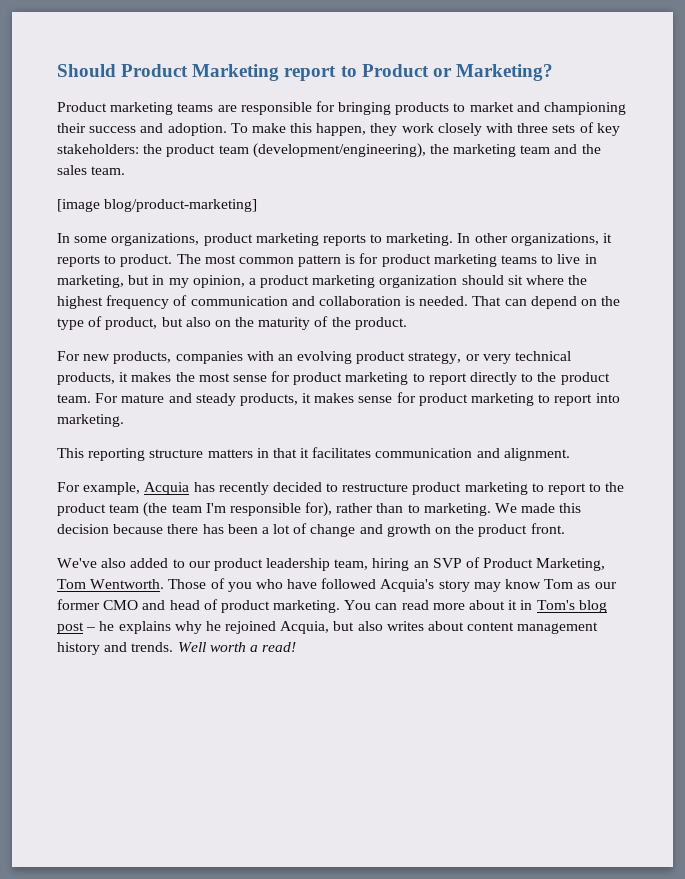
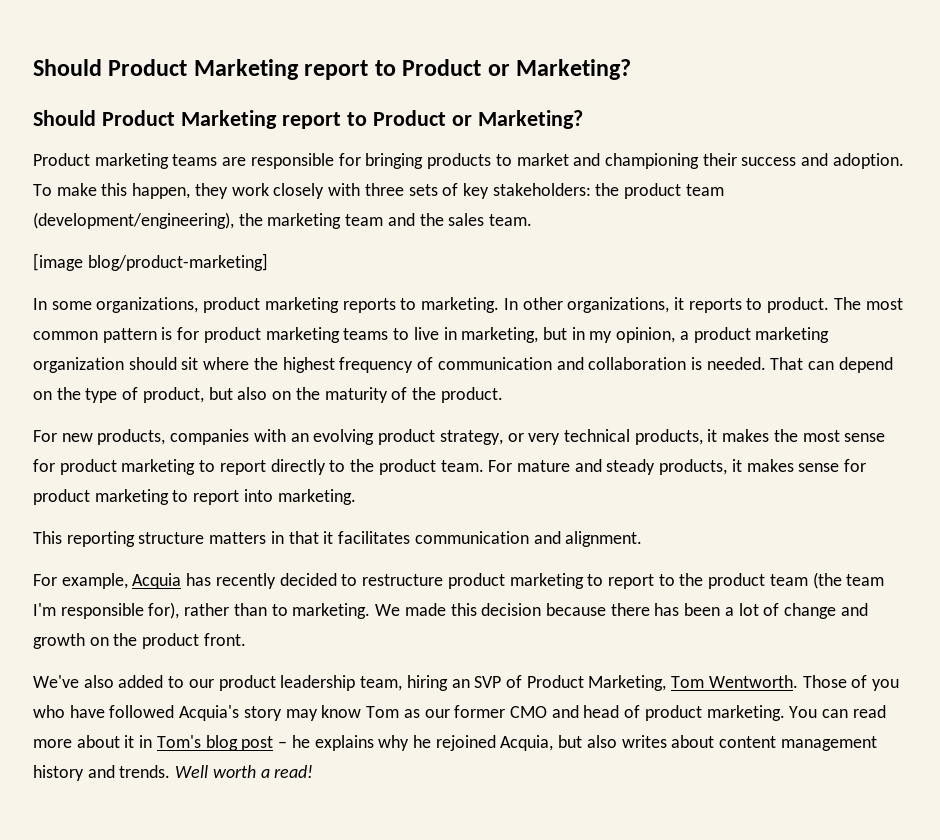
[57,64,553,81] Should Product Marketing report to Product or Marketing? -> [33,59,632,80] [33,110,583,129] Should Product Marketing report to Product or Marketing? // Should Product Marketing report to Product or Marketing?

